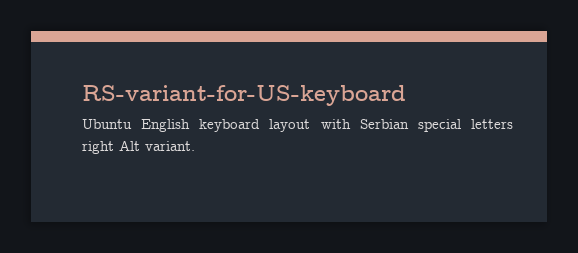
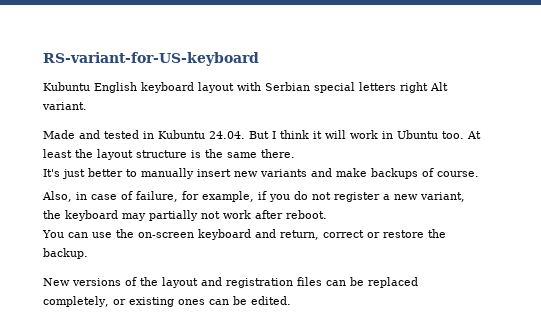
[82,119,132,129] Ubuntu -> [43,82,90,91] Kubuntu
(195, 146) none -> [43,130,481,139] [43,149,295,160] [43,168,479,179] [42,191,465,202] [43,210,327,221] [42,229,446,240] [43,248,88,259] [43,277,418,288] [43,296,291,307] // Made and tested in Kubuntu 24.04. But I think it will work in Ubuntu too. At least the layout structure is the same there. // It's just better to manually insert new variants and make backups of course. // Also, in case of failure, for example, if you do not register a new variant, the keyboard may partially not work after reboot. // You can use the on-screen keyboard and return, correct or restore the backup. // New versions of the layout and registration files can be replaced completely, or existing ones can be edited.

